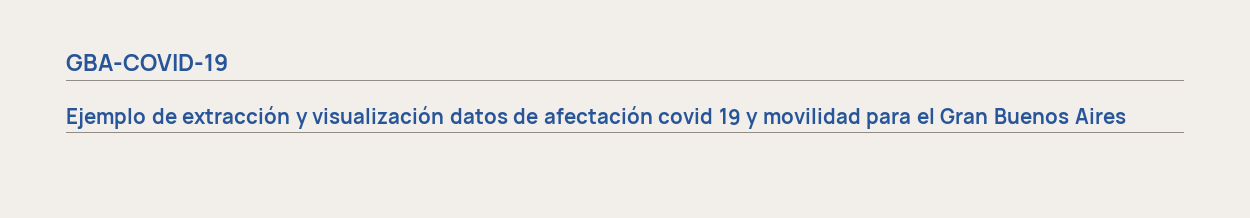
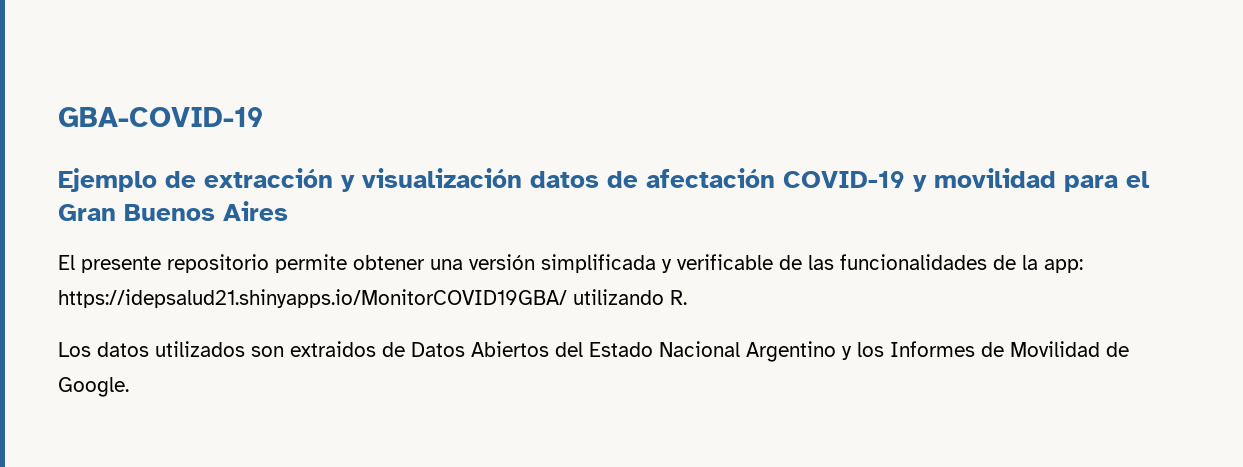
[658,108,741,125] covid 19 -> [783,171,905,188] COVID-19
(1126, 116) none -> [58,254,1083,273] [58,289,687,308] [58,341,1129,362] [58,377,129,397] // El presente repositorio permite obtener una versión simplificada y verificable de las funcionalidades de la app: https://idepsalud21.shinyapps.io/MonitorCOVID19GBA/ utilizando R. // Los datos utilizados son extraidos de Datos Abiertos del Estado Nacional Argentino y los Informes de Movilidad de Google.

